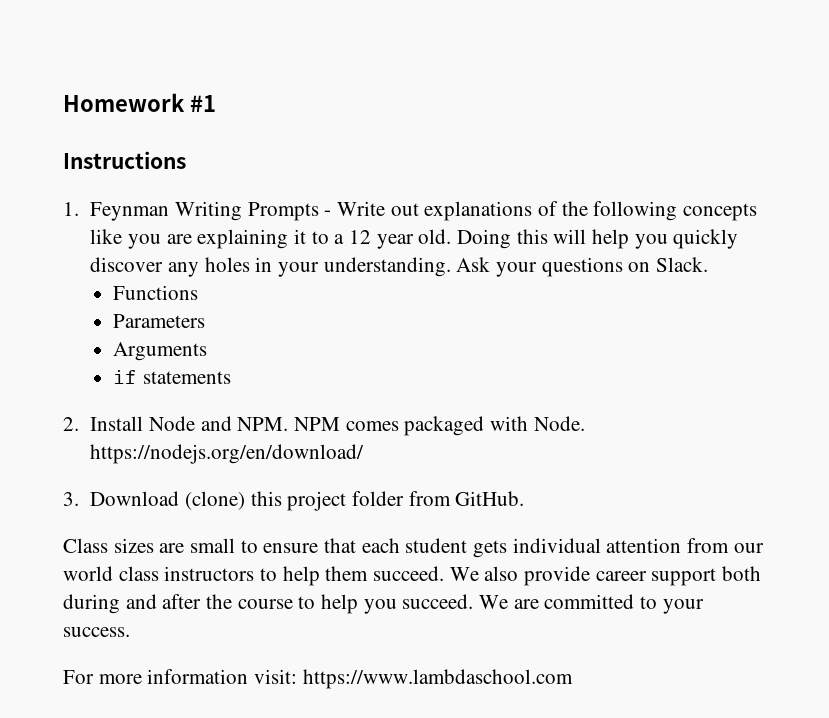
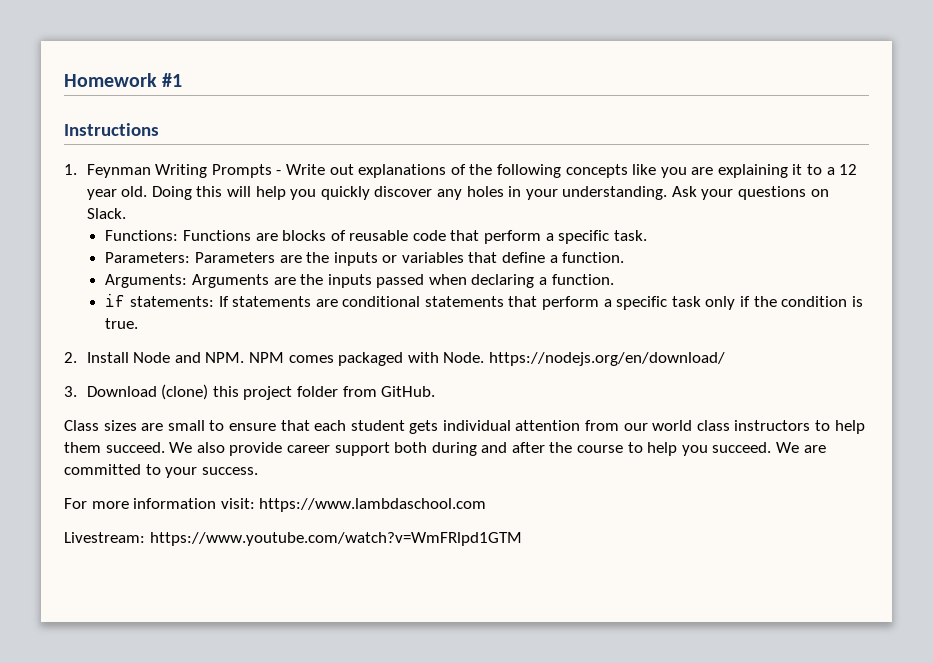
(708, 264) none -> [105,230,179,241] Functions:
[113,314,206,328] [113,342,208,361] [113,370,231,384] // Parameters // Arguments // if statements -> [255,230,647,244] [105,252,625,266] [105,274,614,288] [105,293,863,310] [105,318,139,329] are blocks of reusable code that perform a specific task. // Parameters: Parameters are the inputs or variables that define a function. // Arguments: Arguments are the inputs passed when declaring a function. // if statements: If statements are conditional statements that perform a specific task only if the condition is true.
(573, 679) none -> [64,532,522,546] // Livestream: https://www.youtube.com/watch?v=WmFRlpd1GTM

